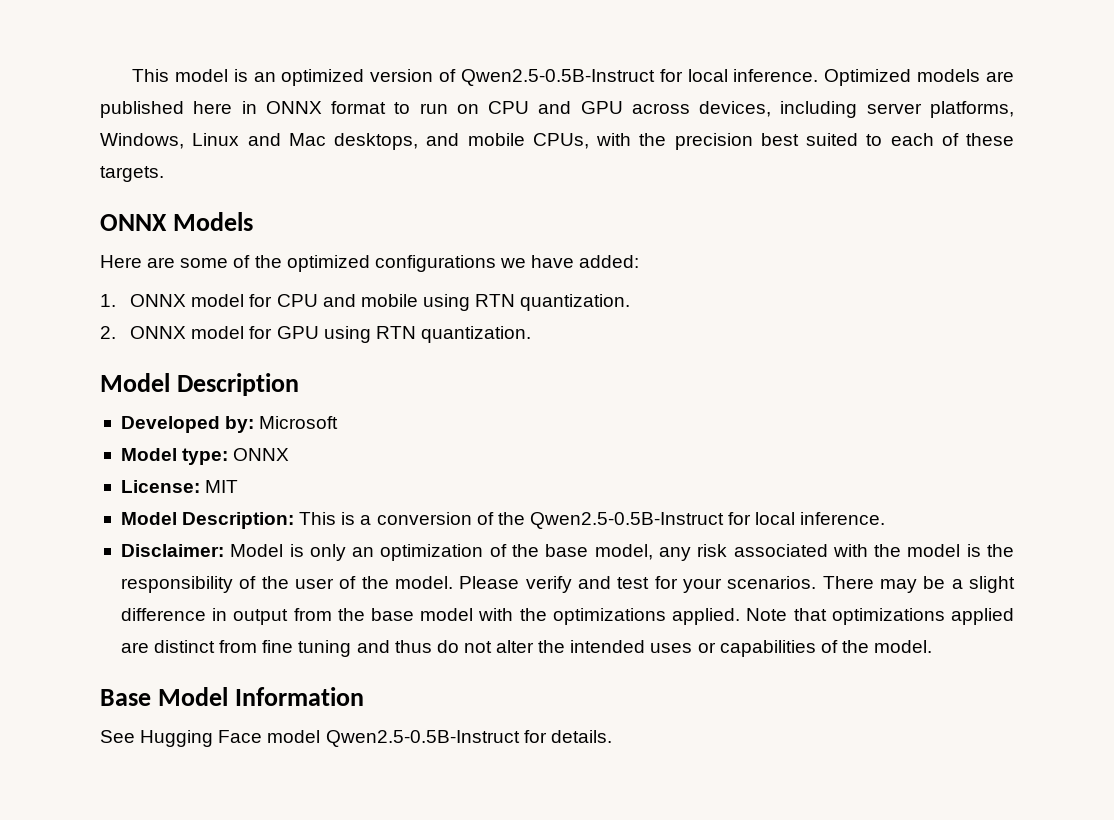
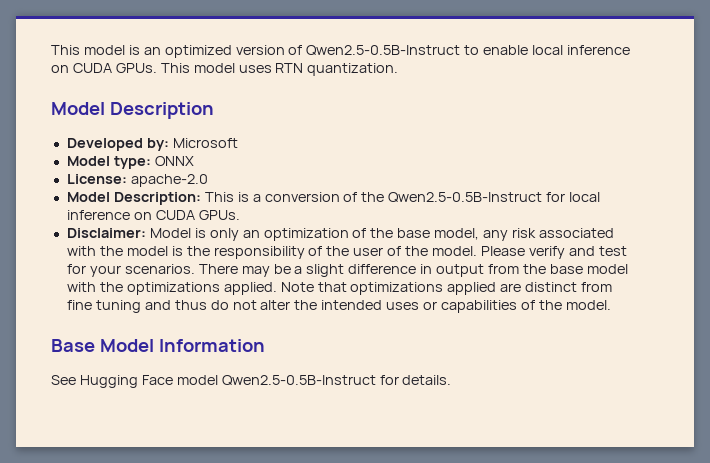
[659,69,1015,86] [100,101,1014,118] [100,133,1014,150] [100,166,164,182] [100,212,253,231] [100,255,640,272] [100,294,631,311] [100,326,371,343] for local inference. Optimized models are published here in ONNX format to run on CPU and GPU across devices, including server platforms, Windows, Linux and Mac desktops, and mobile CPUs, with the precision best suited to each of these targets. // ONNX Models // Here are some of the optimized configurations we have added: // 1. ONNX model for CPU and mobile using RTN quantization. // 2. ONNX model for GPU using -> [464,45,631,55] [51,63,272,73] to enable local inference on CUDA GPUs. This model uses
[205,480,239,493] MIT -> [130,174,208,187] apache-2.0
[800,512,886,525] inference. -> [66,210,240,220] inference on CUDA GPUs.

